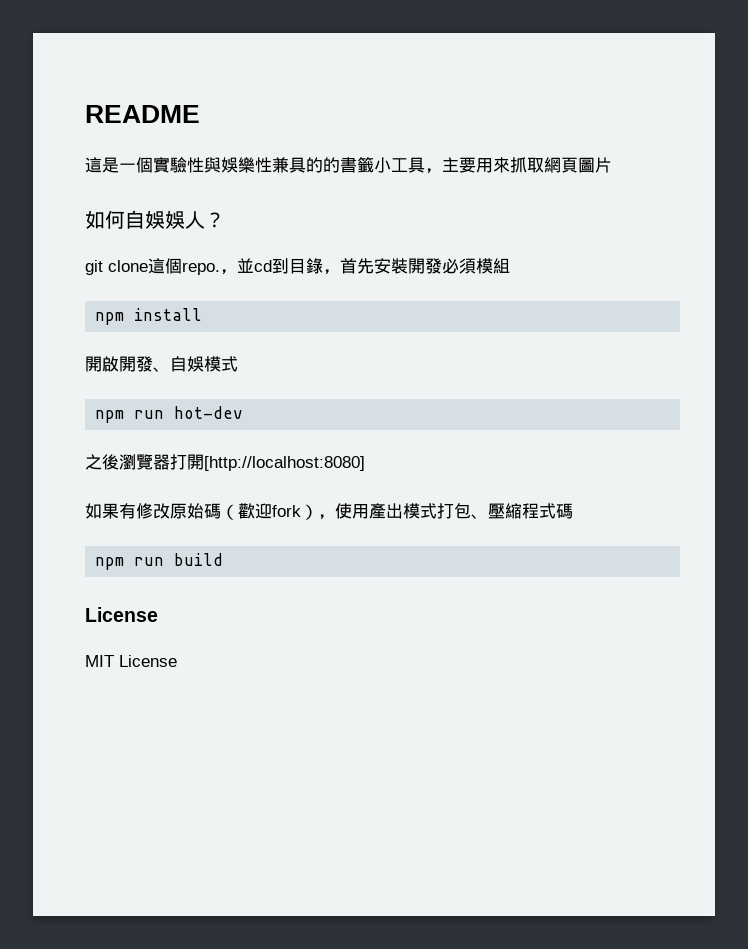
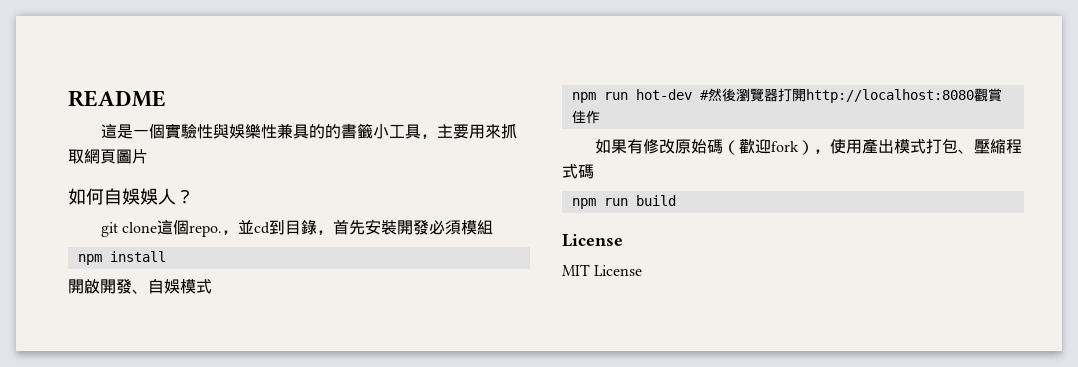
[85,454,102,470] // 之 -> [699,88,722,102] #然
[204,456,365,471] [http://localhost:8080] -> [805,88,1002,103] [571,110,600,124] http://localhost:8080觀賞佳作

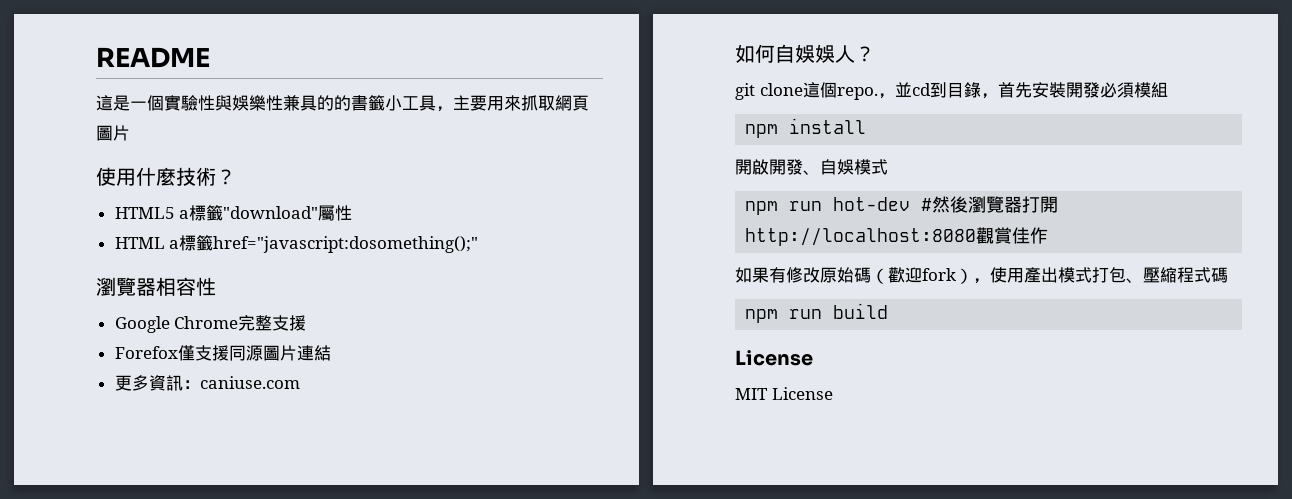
(148, 156) none -> [96,167,236,186] [114,205,353,221] [114,235,479,253] [96,277,216,296] [114,315,307,333] [114,345,331,361] [114,375,300,391] // 使用什麼技術？ // HTML5 a標籤"download"屬性 // HTML a標籤href="javascript:dosomething();" // 瀏覽器相容性 // Google Chrome完整支援 // Forefox僅支援同源圖片連結 // 更多資訊：caniuse.com

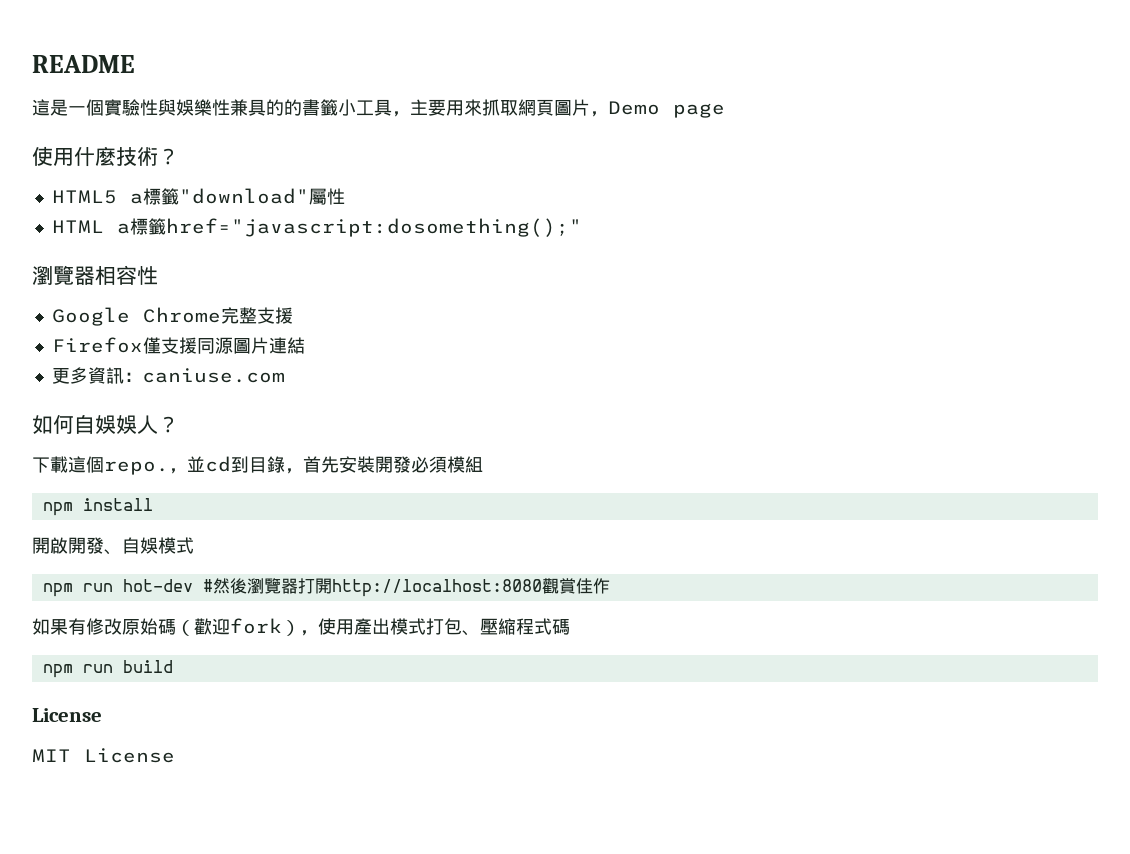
(130, 133) none -> [590,101,725,118] ，Demo page
[114,346,178,359] Forefox -> [51,337,143,353] Firefox
[735,83,803,100] git clone -> [32,456,68,473] 下載

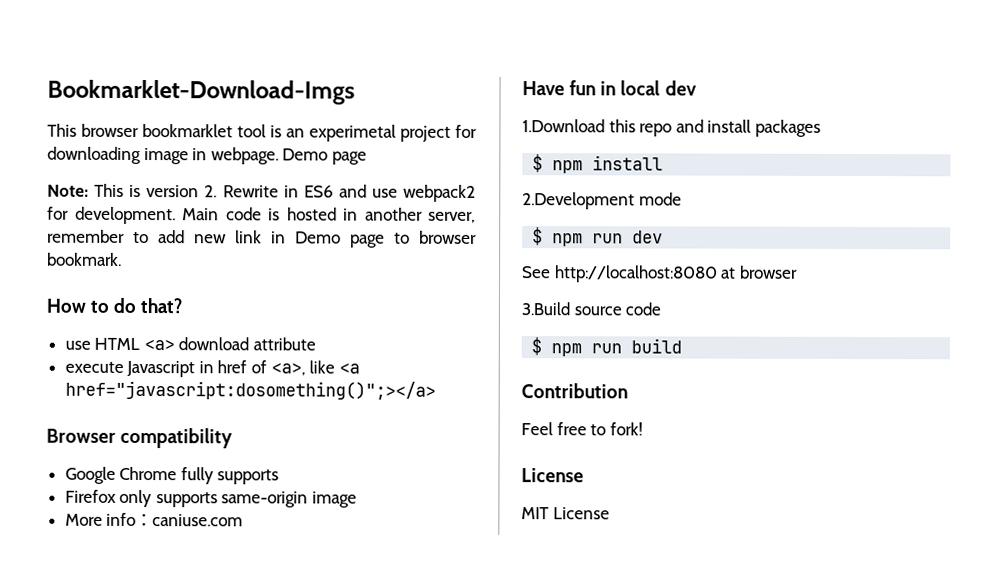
[32,55,135,73] [32,99,725,118] [32,146,179,167] [51,188,345,205] [51,218,582,237] [32,265,158,285] README // 這是一個實驗性與娛樂性兼具的的書籤小工具，主要用來抓取網頁圖片，Demo page // 使用什麼技術？ // HTML5 a標籤"download"屬性 // HTML a標籤href="javascript:dosomething();" // 瀏覽器相容性 -> [47,79,355,105] [47,123,477,142] [47,146,367,165] [47,183,477,202] [47,206,476,225] [47,229,477,248] [47,252,122,266] [46,297,183,314] [64,337,317,351] [64,360,360,378] [64,380,436,400] [46,427,234,449] Bookmarklet-Download-Imgs // This browser bookmarklet tool is an experimetal project for downloading image in webpage. Demo page // Note: This is version 2. Rewrite in ES6 and use webpack2 for development. Main code is hosted in another server, remember to add new link in Demo page to browser bookmark. // How to do that? // use HTML <a> download attribute // execute Javascript in href of <a>, like <a href="javascript:dosomething()";></a> // Browser compatibility
[220,307,293,324] 完整支援 -> [180,467,280,485] fully supports
[142,337,305,354] [51,367,285,384] [32,414,179,434] [32,456,483,475] [42,498,153,516] [32,537,194,555] [42,578,610,597] [32,618,570,636] [42,660,173,678] 僅支援同源圖片連結 // 更多資訊：caniuse.com // 如何自娛娛人？ // 下載這個repo.，並cd到目錄，首先安裝開發必須模組 // npm install // 開啟開發、自娛模式 // npm run hot-dev #然後瀏覽器打開http://localhost:8080觀賞佳作 // 如果有修改原始碼（歡迎fork），使用產出模式打包、壓縮程式碼 // npm run build -> [119,489,358,508] [64,512,244,527] [522,80,697,96] [522,119,821,137] [532,154,664,174] [522,192,682,210] [532,227,664,247] [522,265,798,283] [521,302,662,316] [531,337,683,357] [521,383,628,399] [521,422,643,436] only supports same-origin image // More info：caniuse.com // Have fun in local dev // 1.Download this repo and install packages // $ npm install // 2.Development mode // $ npm run dev // See http://localhost:8080 at browser // 3.Build source code // $ npm run build // Contribution // Feel free to fork!

